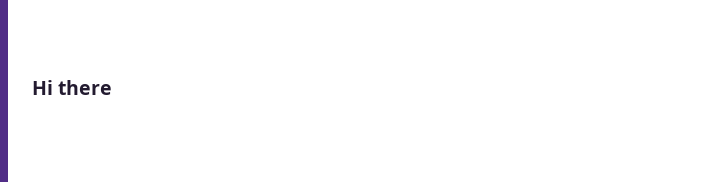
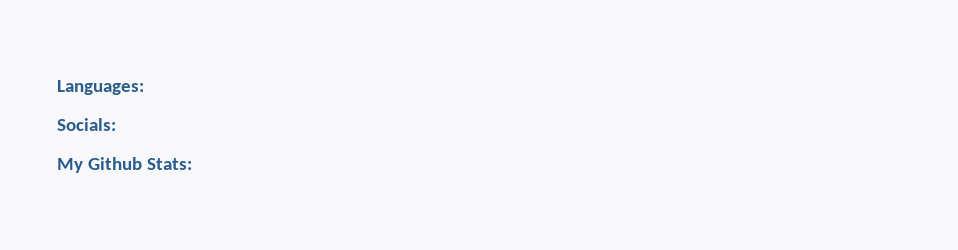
[32,80,113,95] Hi there -> [57,80,144,95] [57,118,116,131] [57,157,193,173] Languages: // Socials: // My Github Stats:

